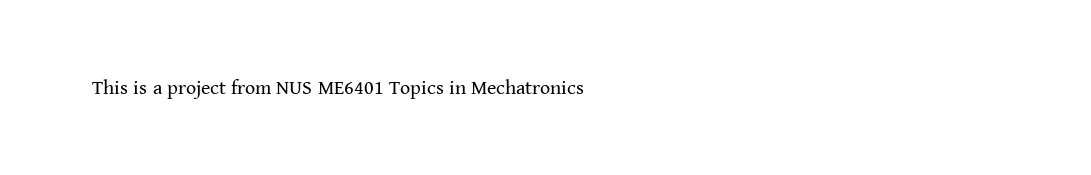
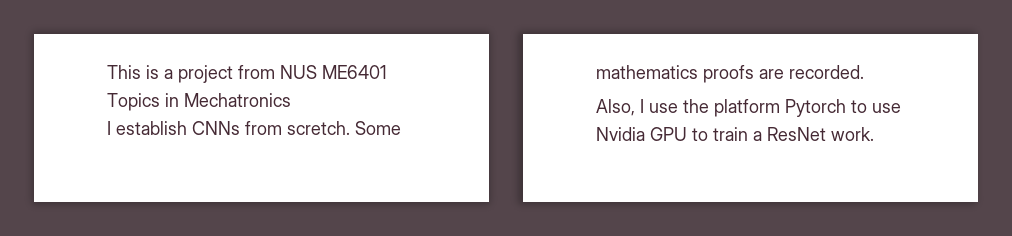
(585, 86) none -> [107,121,401,135] [596,65,864,83] [596,99,901,117] [596,127,874,141] // I establish CNNs from scretch. Some mathematics proofs are recorded. // Also, I use the platform Pytorch to use Nvidia GPU to train a ResNet work.

